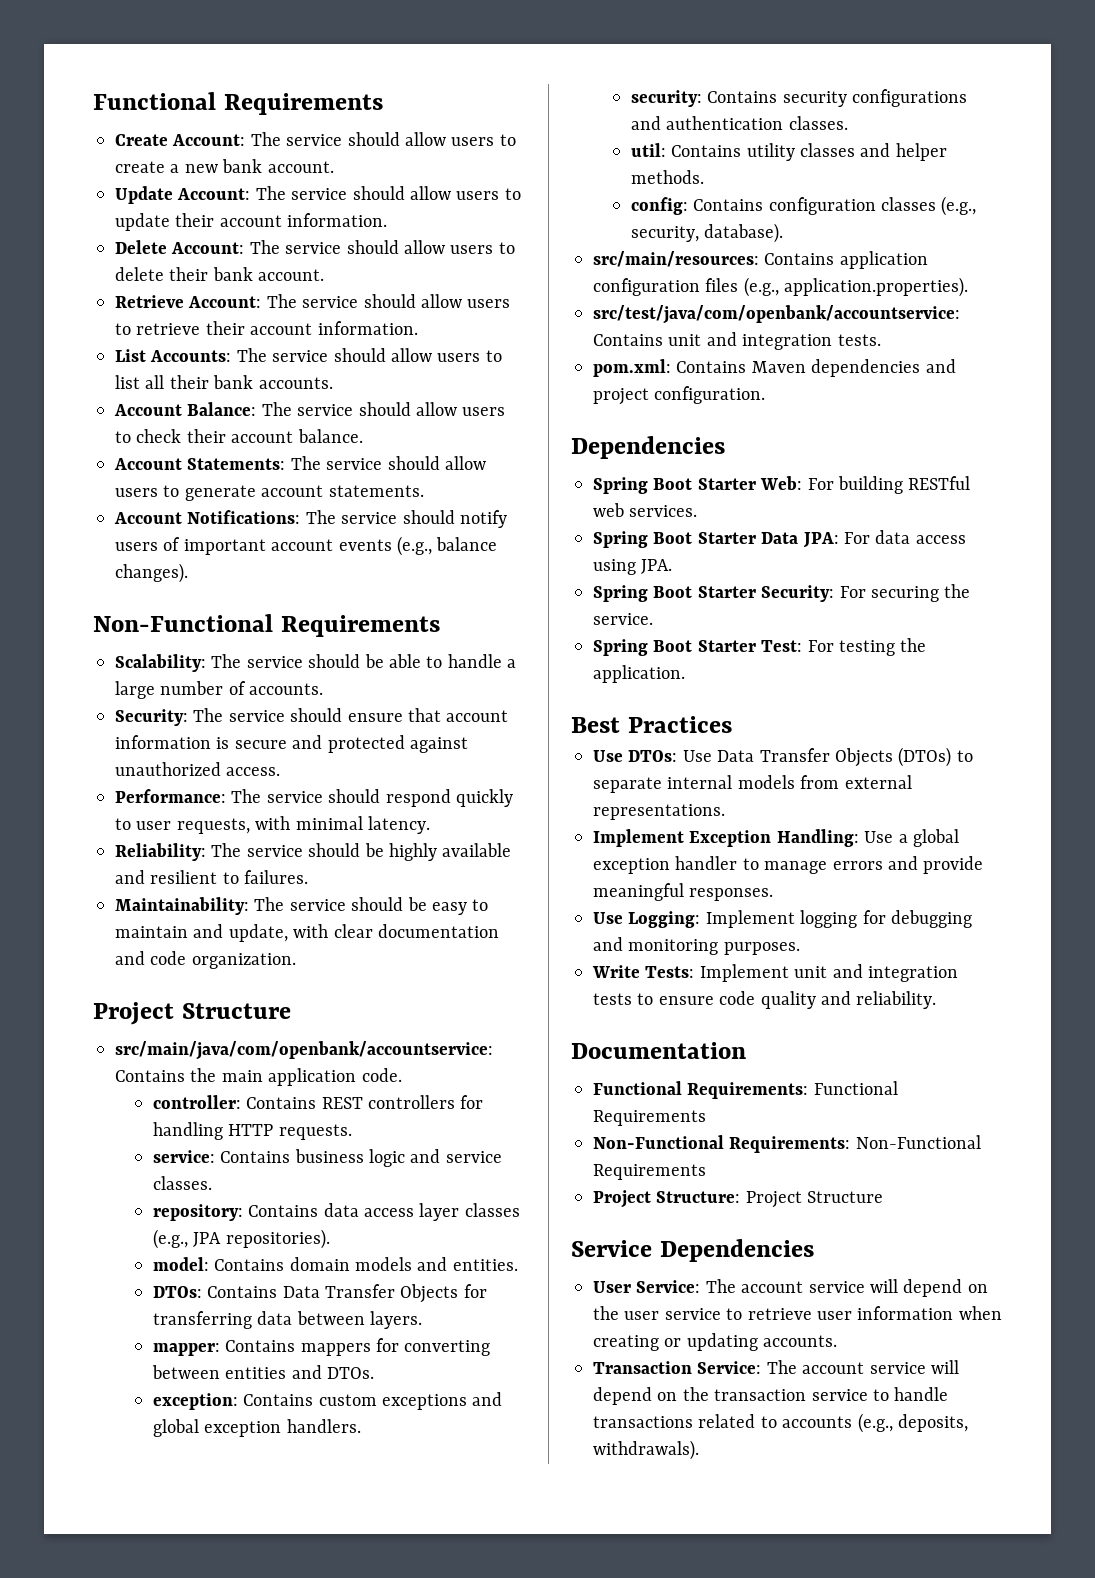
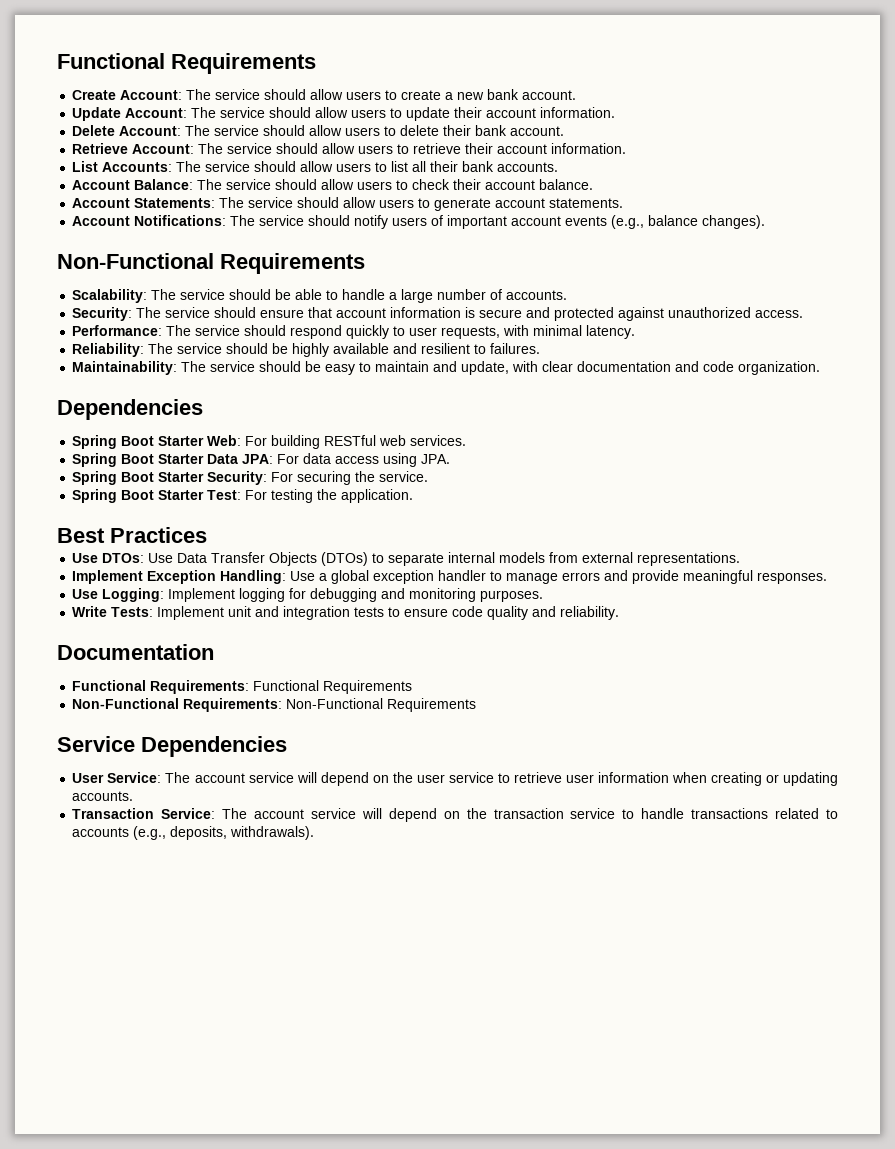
[93,1002,291,1025] [115,1041,493,1060] [115,1068,402,1086] [152,1095,484,1109] [152,1122,352,1140] [152,1149,502,1167] [152,1176,212,1190] [152,1203,520,1221] [152,1229,330,1249] [152,1257,518,1271] [152,1284,487,1303] [152,1311,422,1329] [152,1338,491,1356] [151,1365,374,1379] [152,1392,503,1410] [152,1419,361,1437] [630,89,967,107] [630,116,848,130] [630,143,947,161] [630,170,704,184] [630,196,977,216] [630,223,784,243] [593,251,928,269] [593,277,969,297] [593,305,960,324] [593,332,881,350] [593,359,956,377] [593,386,766,405] // Project Structure // src/main/java/com/openbank/accountservice: Contains the main application code. // controller: Contains REST controllers for handling HTTP requests. // service: Contains business logic and service classes. // repository: Contains data access layer classes (e.g., JPA repositories). // model: Contains domain models and entities. // DTOs: Contains Data Transfer Objects for transferring data between layers. // mapper: Contains mappers for converting between entities and DTOs. // exception: Contains custom exceptions and global exception handlers. // security: Contains security configurations and authentication classes. // util: Contains utility classes and helper methods. // config: Contains configuration classes (e.g., security, database). // src/main/resources: Contains application configuration files (e.g., application.properties). // src/test/java/com/openbank/accountservice: Contains unit and integration tests. // pom.xml: Contains Maven dependencies and project configuration. -> (821, 368) none
[593,1190,884,1208] // Project Structure: Project Structure -> (477, 705) none

